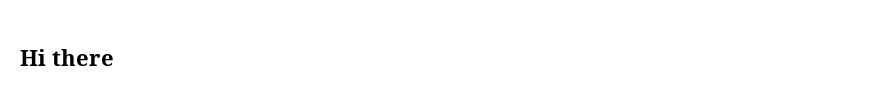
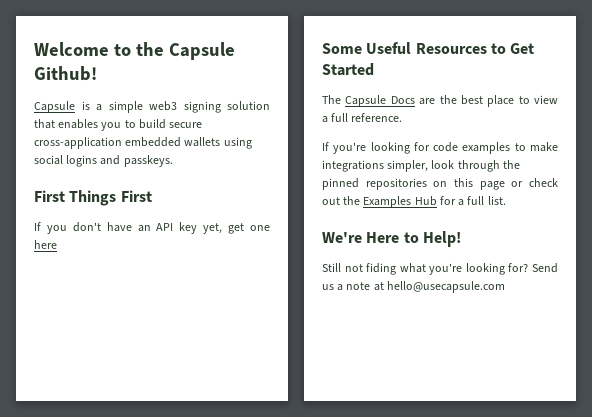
[20,49,114,66] Hi there -> [34,42,235,60] [34,66,97,81] [34,101,270,113] [34,119,203,131] [34,137,252,149] [34,155,173,167] [34,190,152,206] [34,222,270,234] [34,240,57,249] [322,42,535,54] [322,63,374,76] [322,95,558,107] [322,113,403,123] [322,142,558,154] [322,160,520,172] [322,178,558,190] [322,196,506,208] [322,231,461,247] [322,263,558,275] [322,281,505,293] Welcome to the Capsule Github! // Capsule is a simple web3 signing solution that enables you to build secure cross-application embedded wallets using social logins and passkeys. // First Things First // If you don't have an API key yet, get one here // Some Useful Resources to Get Started // The Capsule Docs are the best place to view a full reference. // If you're looking for code examples to make integrations simpler, look through the pinned repositories on this page or check out the Examples Hub for a full list. // We're Here to Help! // Still not fiding what you're looking for? Send us a note at hello@usecapsule.com

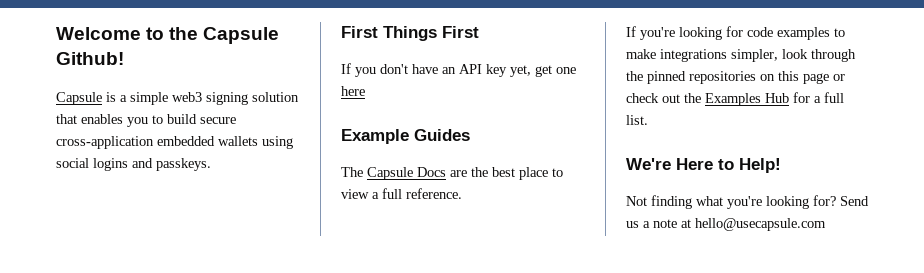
[322,42,535,54] [322,63,374,76] Some Useful Resources to Get Started -> [341,129,470,144] Example Guides
[322,263,397,275] Still not fiding -> [626,195,692,209] Not finding

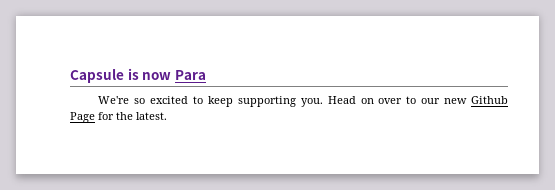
[56,27,280,44] [56,52,124,65] [56,92,299,105] [56,114,236,127] [56,136,293,149] [56,158,211,171] [341,26,479,41] [341,63,576,77] [341,86,365,96] [341,129,470,144] [341,167,563,180] [341,188,462,199] [626,26,845,40] [626,49,856,62] [626,71,845,84] [626,92,844,106] [626,115,648,125] [626,158,781,173] [626,195,869,209] [626,218,826,231] Welcome to the Capsule Github! // Capsule is a simple web3 signing solution that enables you to build secure cross-application embedded wallets using social logins and passkeys. // First Things First // If you don't have an API key yet, get one here // Example Guides // The Capsule Docs are the best place to view a full reference. // If you're looking for code examples to make integrations simpler, look through the pinned repositories on this page or check out the Examples Hub for a full list. // We're Here to Help! // Not finding what you're looking for? Send us a note at hello@usecapsule.com -> [70,68,206,83] [98,96,509,107] [70,112,167,123] Capsule is now Para // We're so excited to keep supporting you. Head on over to our new Github Page for the latest.

